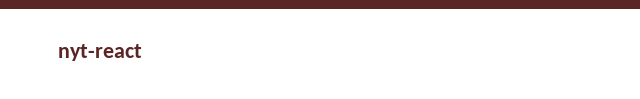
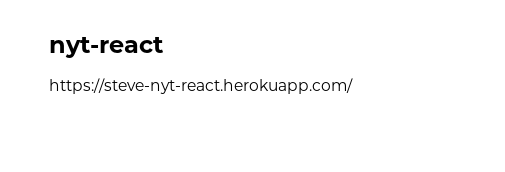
(142, 52) none -> [49,78,353,94] // https://steve-nyt-react.herokuapp.com/

